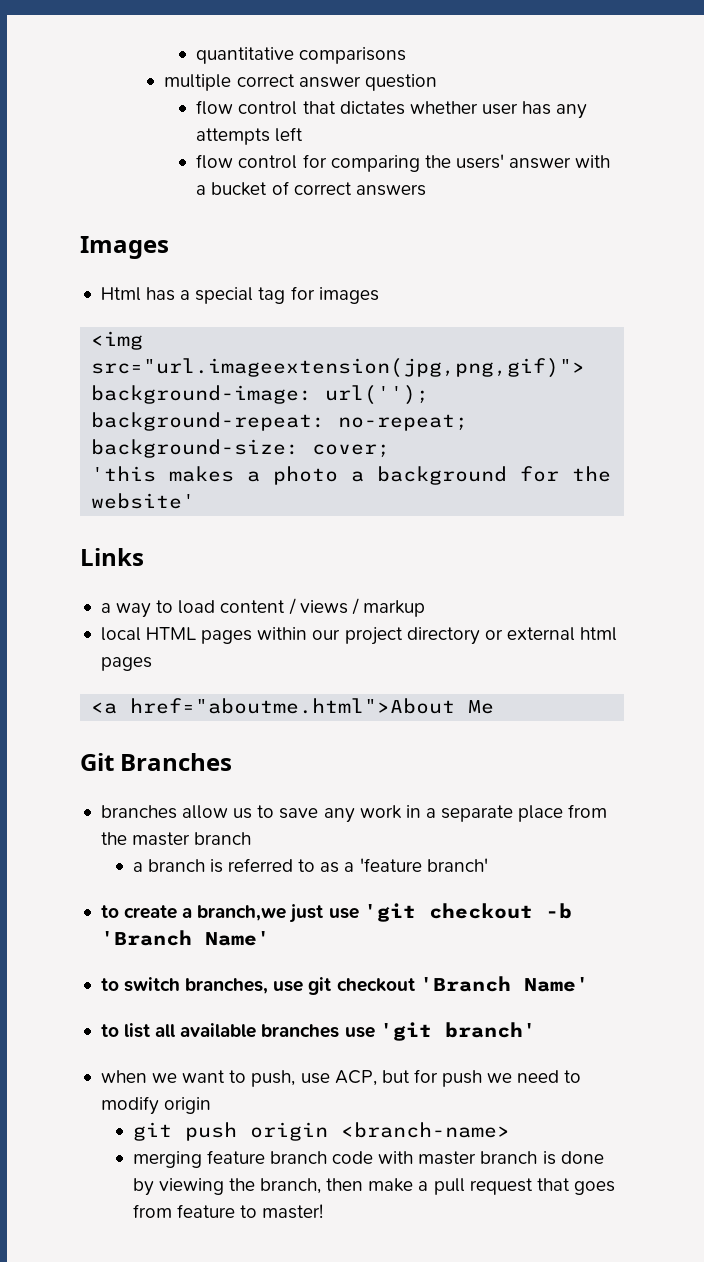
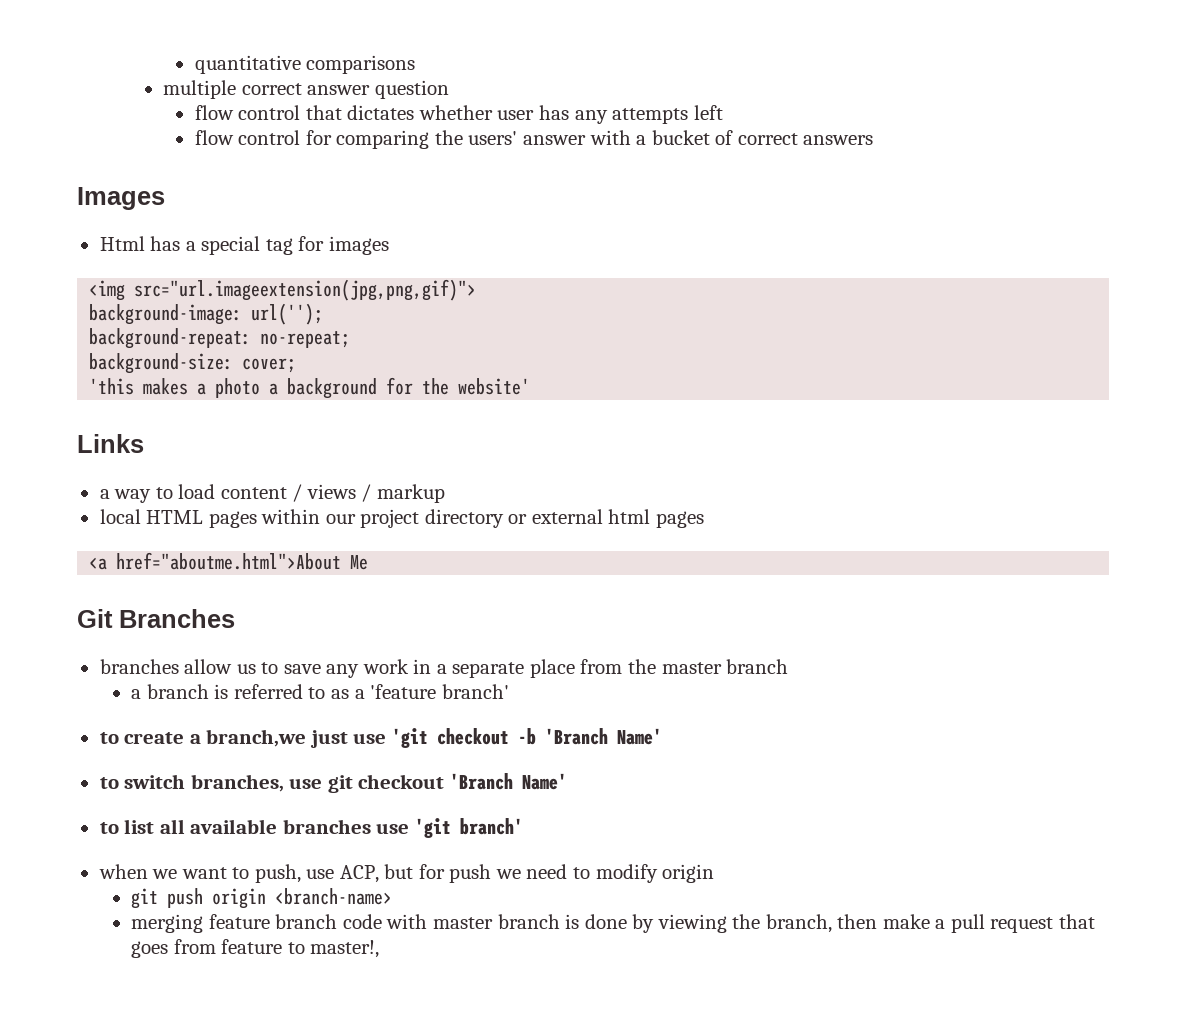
[262,1204,324,1219] master! -> [310,940,380,958] master!,

